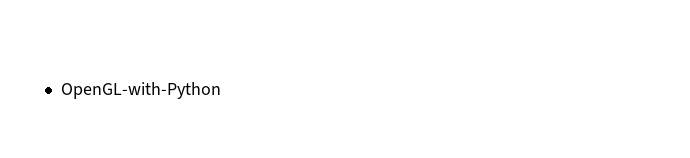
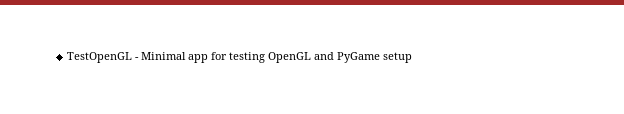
[60,82,221,99] OpenGL-with-Python -> [67,52,413,63] TestOpenGL - Minimal app for testing OpenGL and PyGame setup

